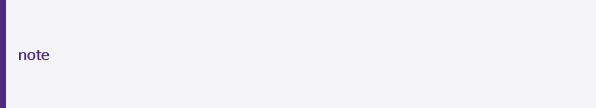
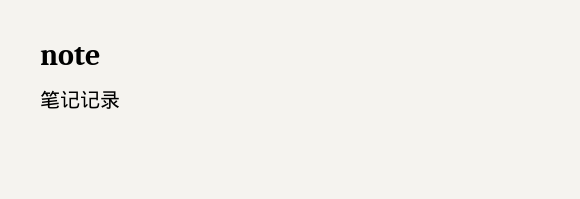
(50, 55) none -> [40,90,120,109] // 笔记记录

